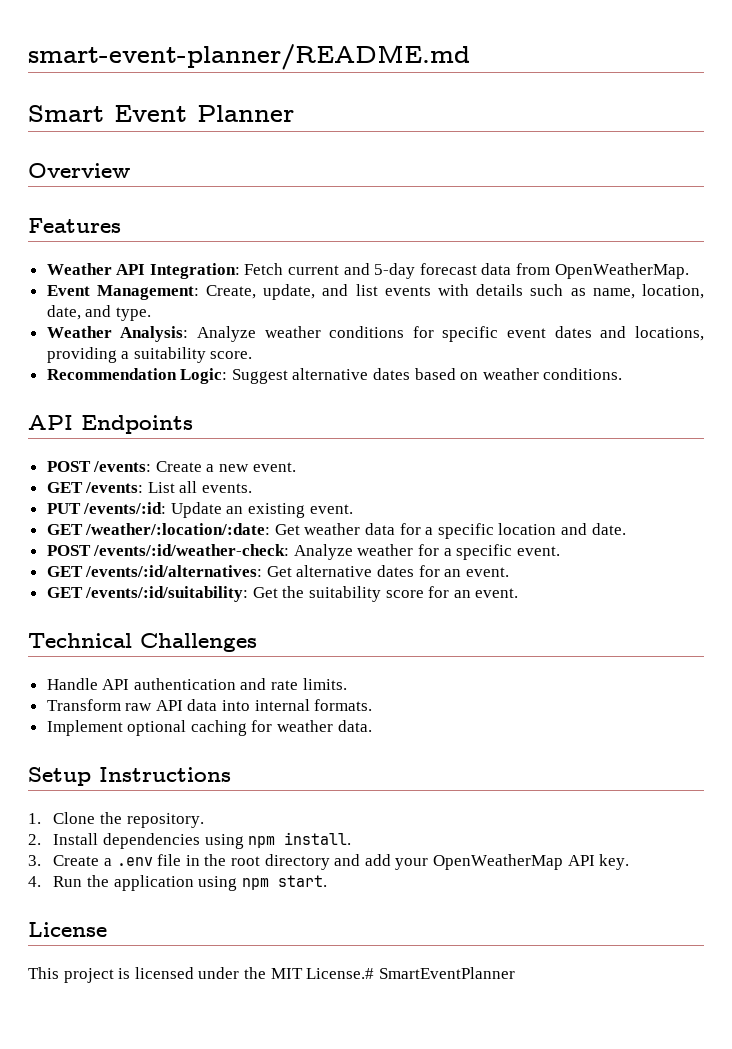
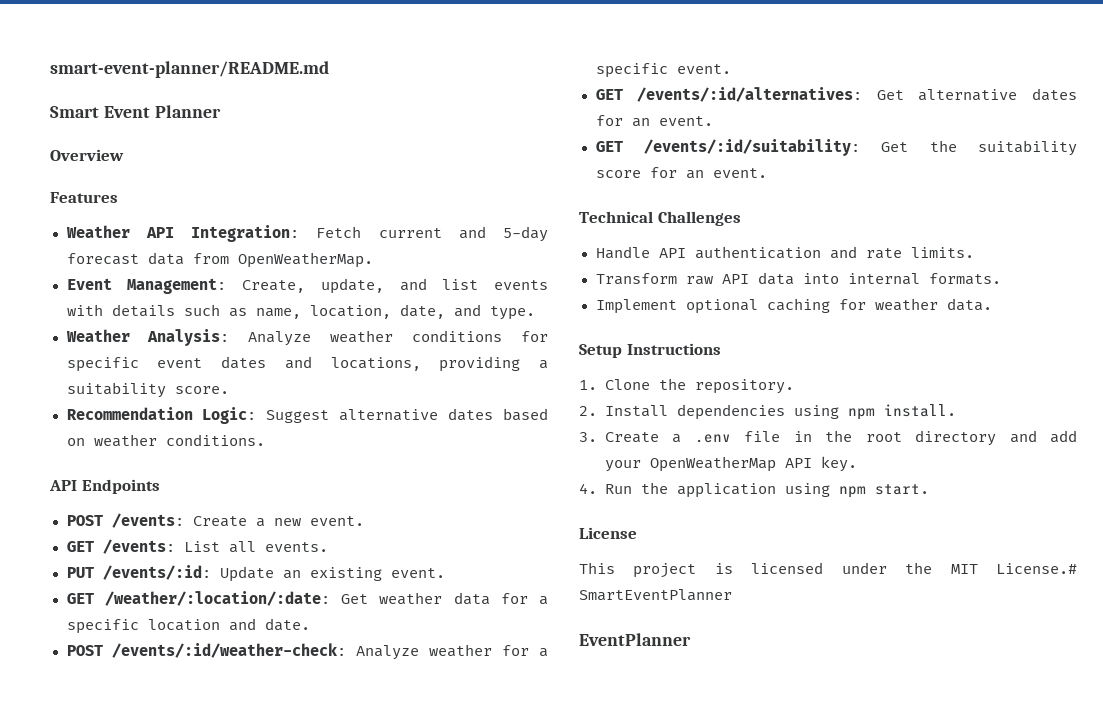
(515, 973) none -> [579,633,691,646] // EventPlanner

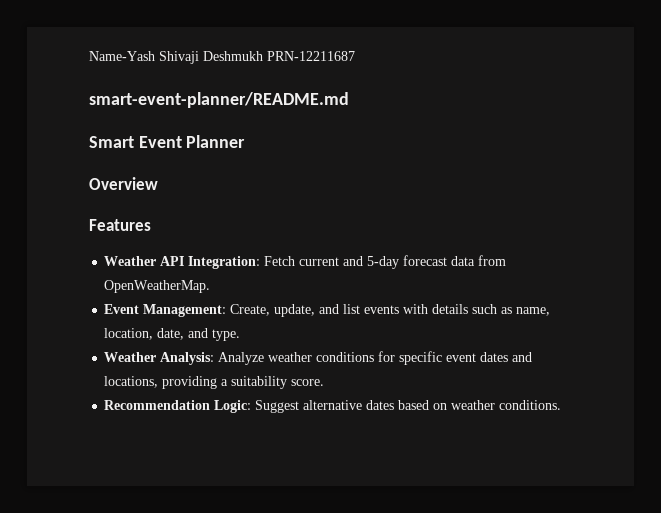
(50, 69) none -> [89,51,355,64] Name-Yash Shivaji Deshmukh PRN-12211687 //
[49,479,160,494] [66,513,364,528] [66,539,328,554] [66,565,445,582] [66,591,548,606] [66,618,310,634] [66,643,548,660] [595,63,731,78] [595,87,1077,102] [595,115,713,127] [595,139,1077,156] [595,167,767,179] [579,211,741,226] [595,246,974,259] [595,272,1001,285] [595,298,992,314] [579,343,721,358] [579,378,794,394] [579,404,956,420] [579,430,1077,446] [604,456,857,472] [579,482,929,498] [579,527,637,539] [579,562,1077,578] [579,589,732,601] [579,633,691,646] // API Endpoints // POST /events: Create a new event. // GET /events: List all events. // PUT /events/:id: Update an existing event. // GET /weather/:location/:date: Get weather data for a specific location and date. // POST /events/:id/weather-check: Analyze weather for a specific event. // GET /events/:id/alternatives: Get alternative dates for an event. // GET /events/:id/suitability: Get the suitability score for an event. // Technical Challenges // Handle API authentication and rate limits. // Transform raw API data into internal formats. // Implement optional caching for weather data. // Setup Instructions // 1. Clone the repository. // 2. Install dependencies using npm install. // 3. Create a .env file in the root directory and add your OpenWeatherMap API key. // 4. Run the application using npm start. // License // This project is licensed under the MIT License.# SmartEventPlanner // EventPlanner -> (562, 405) none

